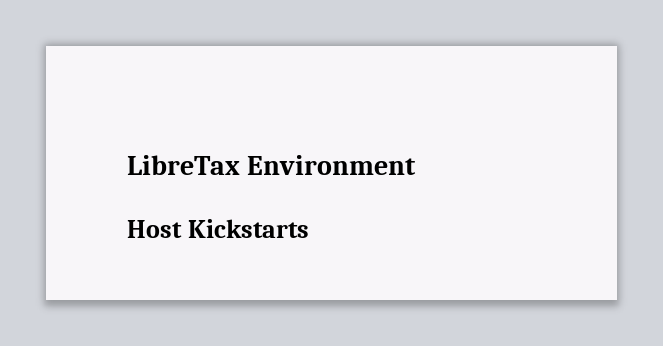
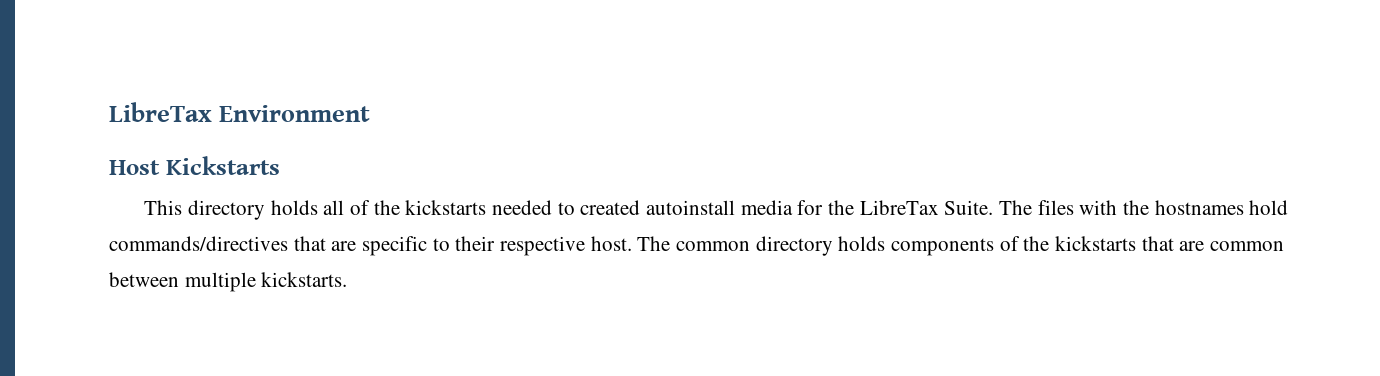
(309, 228) none -> [144,200,1289,220] [109,236,1285,256] [109,272,348,292] // This directory holds all of the kickstarts needed to created autoinstall media for the LibreTax Suite. The files with the hostnames hold commands/directives that are specific to their respective host. The common directory holds components of the kickstarts that are common between multiple kickstarts.

